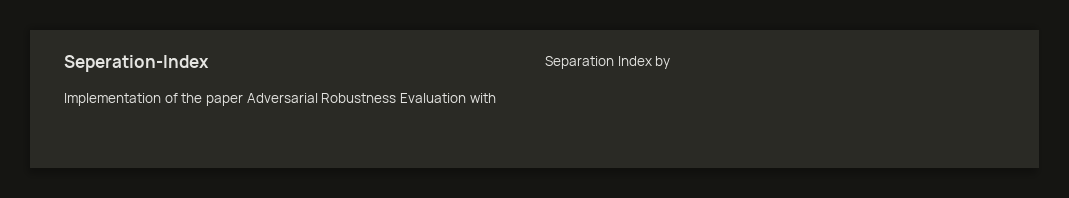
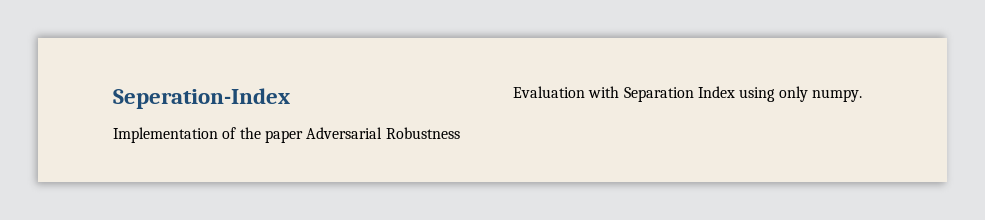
[655,56,671,69] by -> [739,86,862,102] using only numpy.

